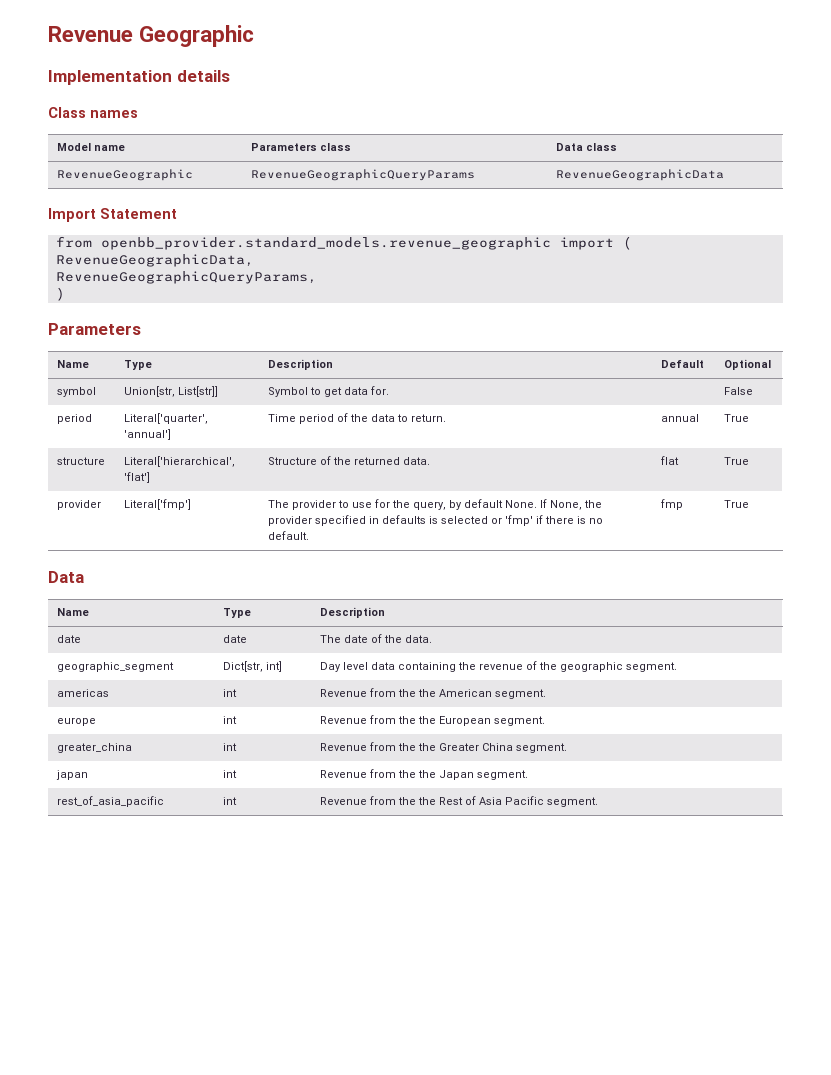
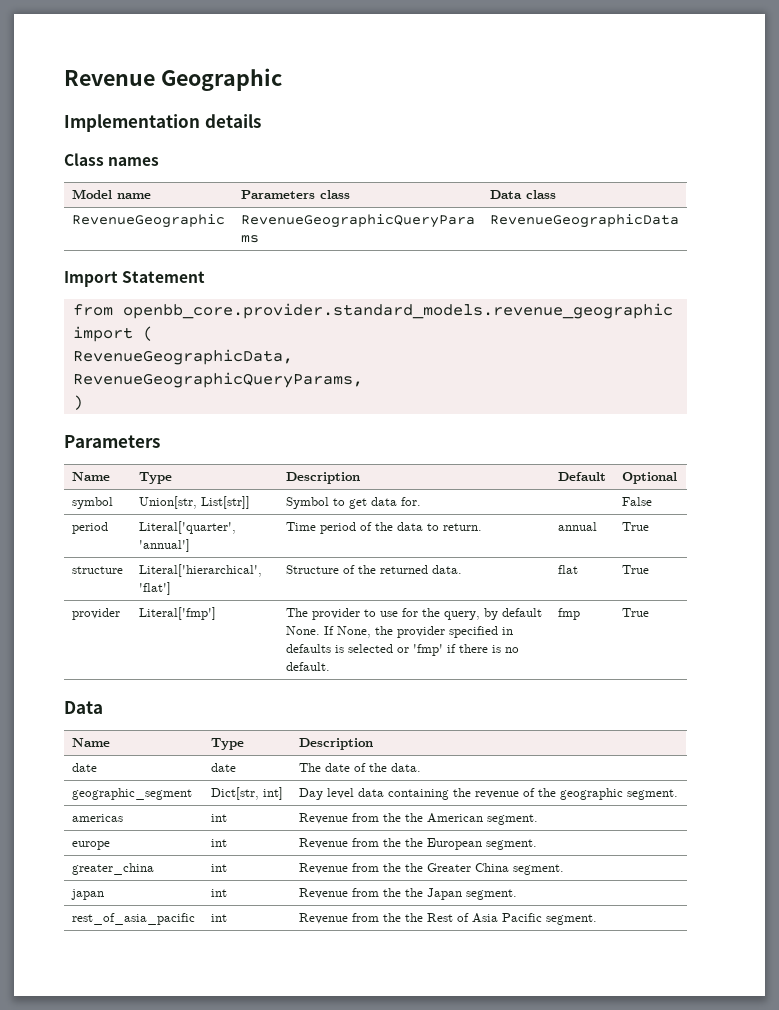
[100,237,551,250] openbb_provider.standard_models.revenue_geographic -> [122,303,673,319] openbb_core.provider.standard_models.revenue_geographic

